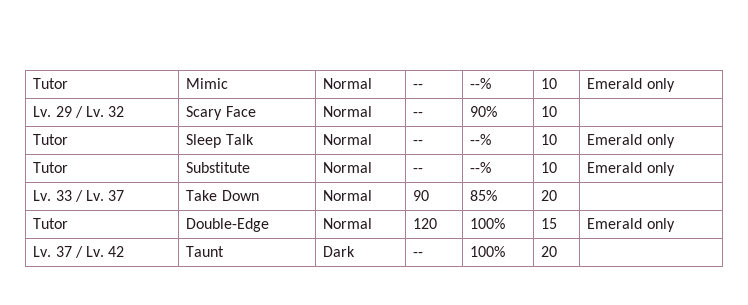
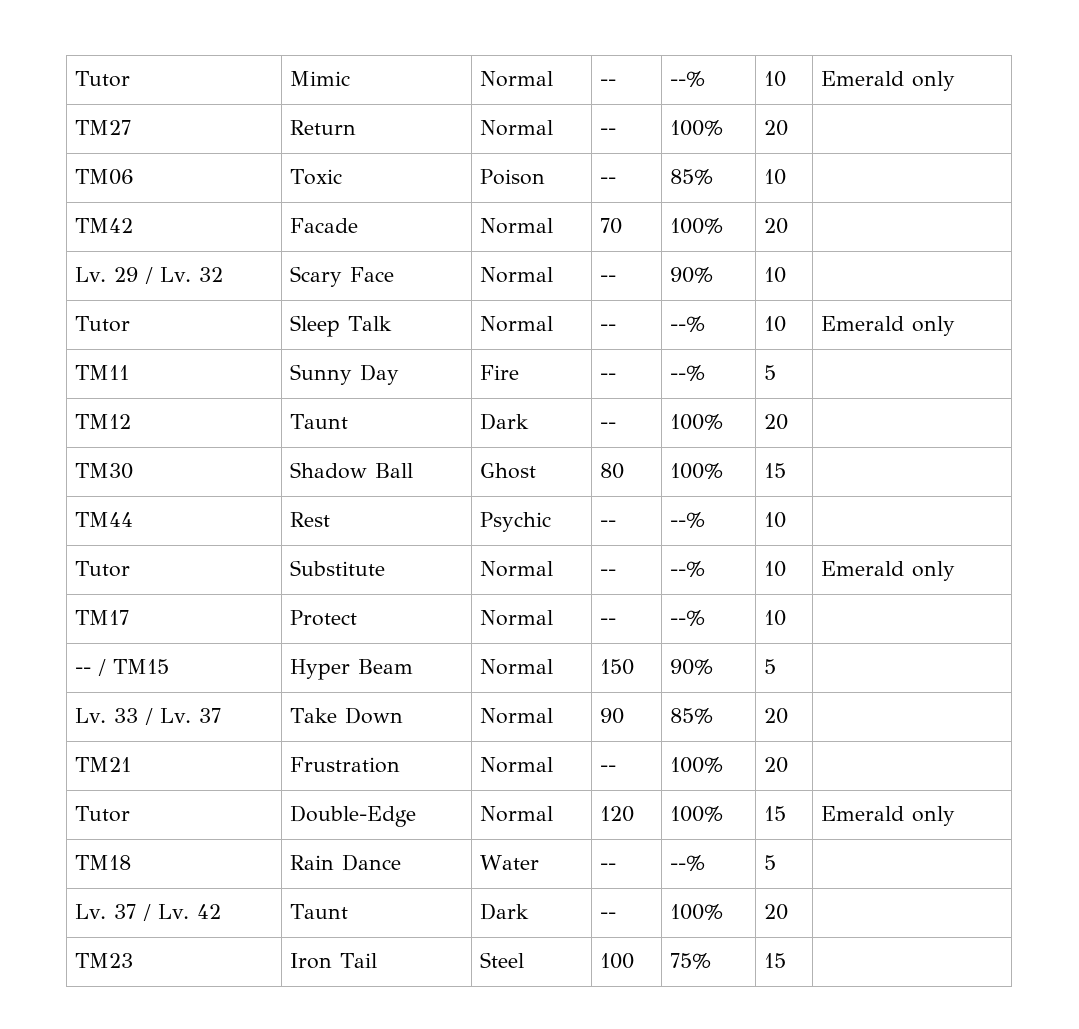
(675, 85) none -> [75,120,132,135] [290,120,357,135] [480,120,554,136] [600,128,617,135] [670,120,724,136] [764,120,789,136] [75,169,135,185] [290,169,343,185] [480,169,546,185] [600,177,617,184] [670,169,714,185] [764,169,787,185] [75,218,134,233] [290,218,359,233] [480,218,554,234] [600,218,623,234] [670,218,724,234] [764,218,789,234] // TM27 | Return | Normal | -- | 100% | 20 | // TM06 | Toxic | Poison | -- | 85% | 10 | // TM42 | Facade | Normal | 70 | 100% | 20 |
(675, 141) none -> [75,365,130,380] [290,364,400,385] [480,365,520,380] [600,373,617,380] [670,365,706,381] [764,365,777,380] [75,414,132,429] [290,414,349,429] [480,413,530,430] [600,422,617,429] [670,414,724,430] [764,414,789,430] [75,463,134,479] [290,462,414,479] [480,463,537,479] [600,463,625,479] [670,463,724,479] [764,463,787,478] [75,512,134,527] [290,512,331,527] [480,512,552,532] [600,520,617,527] [670,512,706,528] [764,512,787,528] // TM11 | Sunny Day | Fire | -- | --% | 5 | // TM12 | Taunt | Dark | -- | 100% | 20 | // TM30 | Shadow Ball | Ghost | 80 | 100% | 15 | // TM44 | Rest | Psychic | -- | --% | 10 |
(675, 169) none -> [75,610,130,625] [290,610,358,626] [480,610,554,626] [600,618,617,625] [670,610,706,626] [764,610,787,626] [75,659,170,676] [290,659,414,680] [480,659,554,675] [600,659,635,675] [670,659,714,675] [764,659,777,674] // TM17 | Protect | Normal | -- | --% | 10 | // -- / TM15 | Hyper Beam | Normal | 150 | 90% | 5 |
(558, 195) none -> [75,757,132,772] [290,757,401,773] [480,757,554,773] [600,765,617,772] [670,757,724,773] [764,757,789,773] // TM21 | Frustration | Normal | -- | 100% | 20 |
(675, 225) none -> [75,855,132,870] [290,854,402,871] [480,855,540,870] [600,863,617,870] [670,855,706,871] [764,855,777,870] // TM18 | Rain Dance | Water | -- | --% | 5 |
(558, 251) none -> [75,953,134,968] [290,953,378,969] [480,952,525,968] [600,953,635,969] [670,953,712,969] [764,953,787,968] // TM23 | Iron Tail | Steel | 100 | 75% | 15 |

